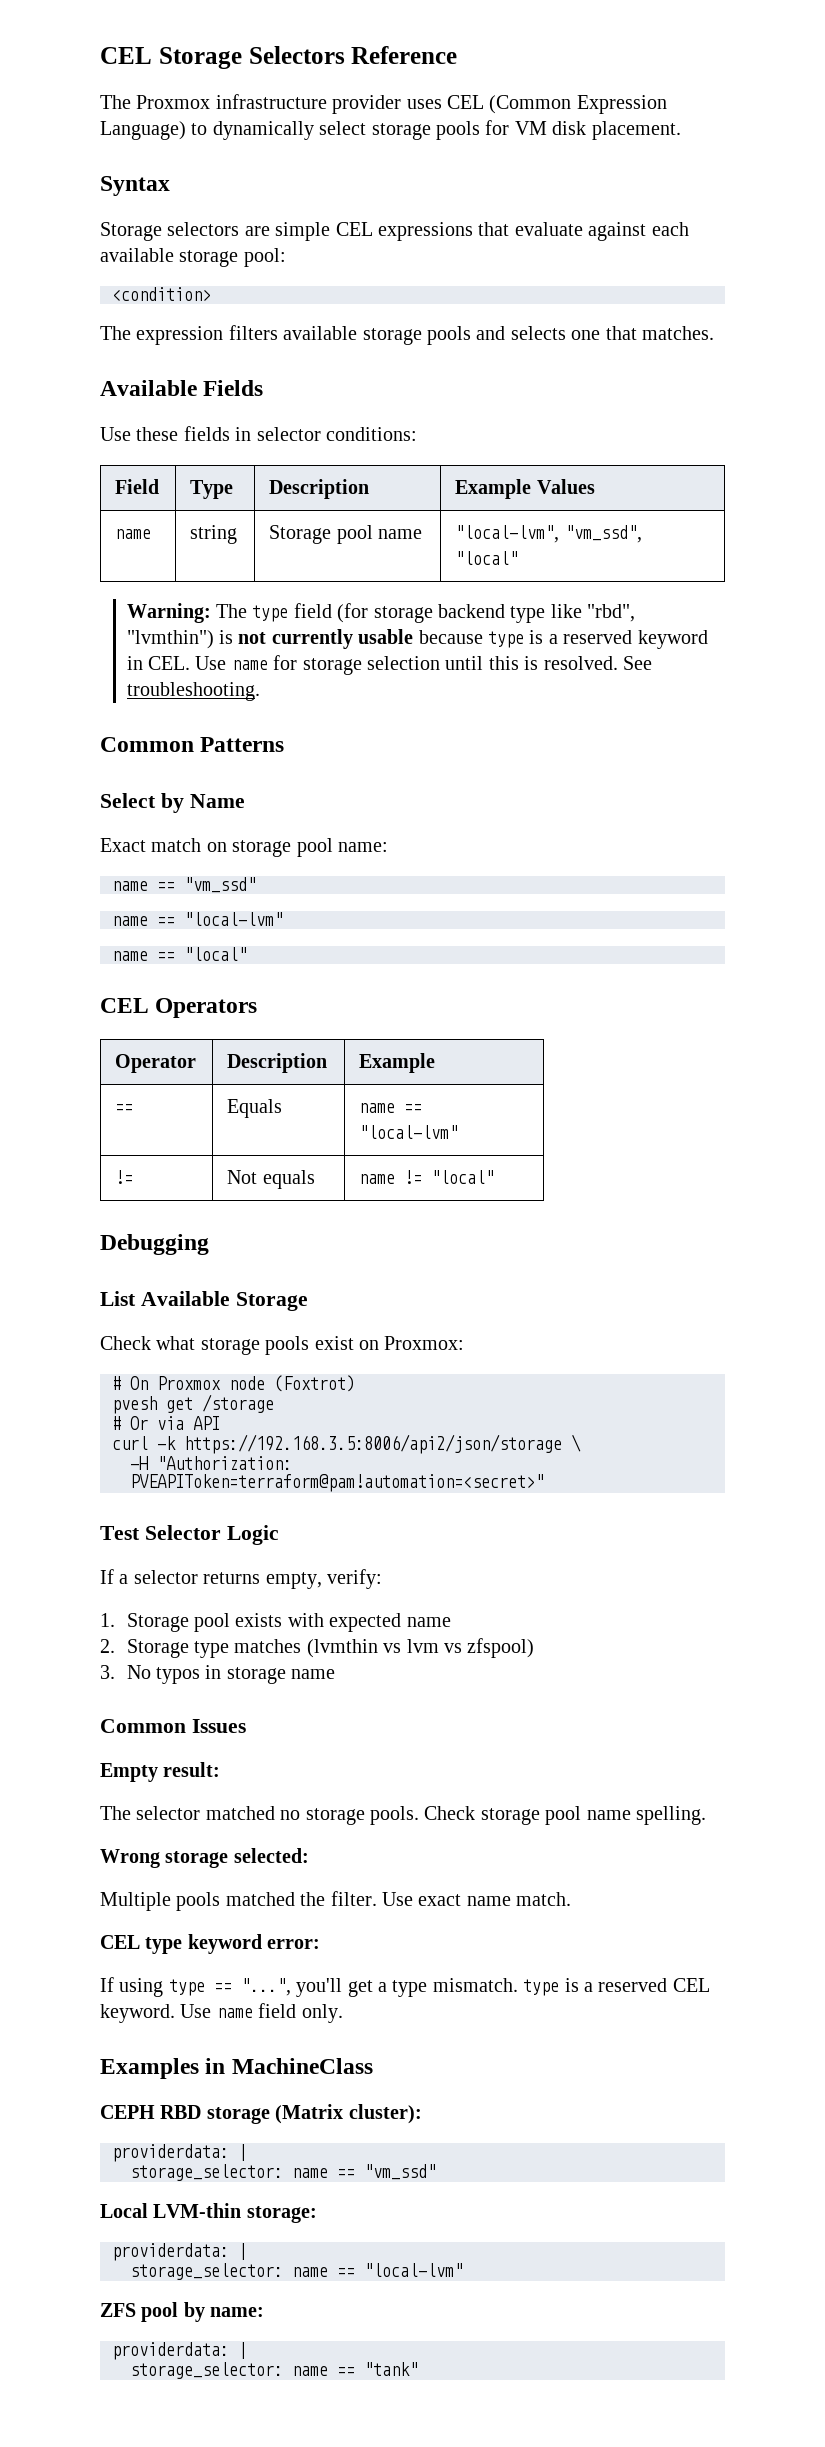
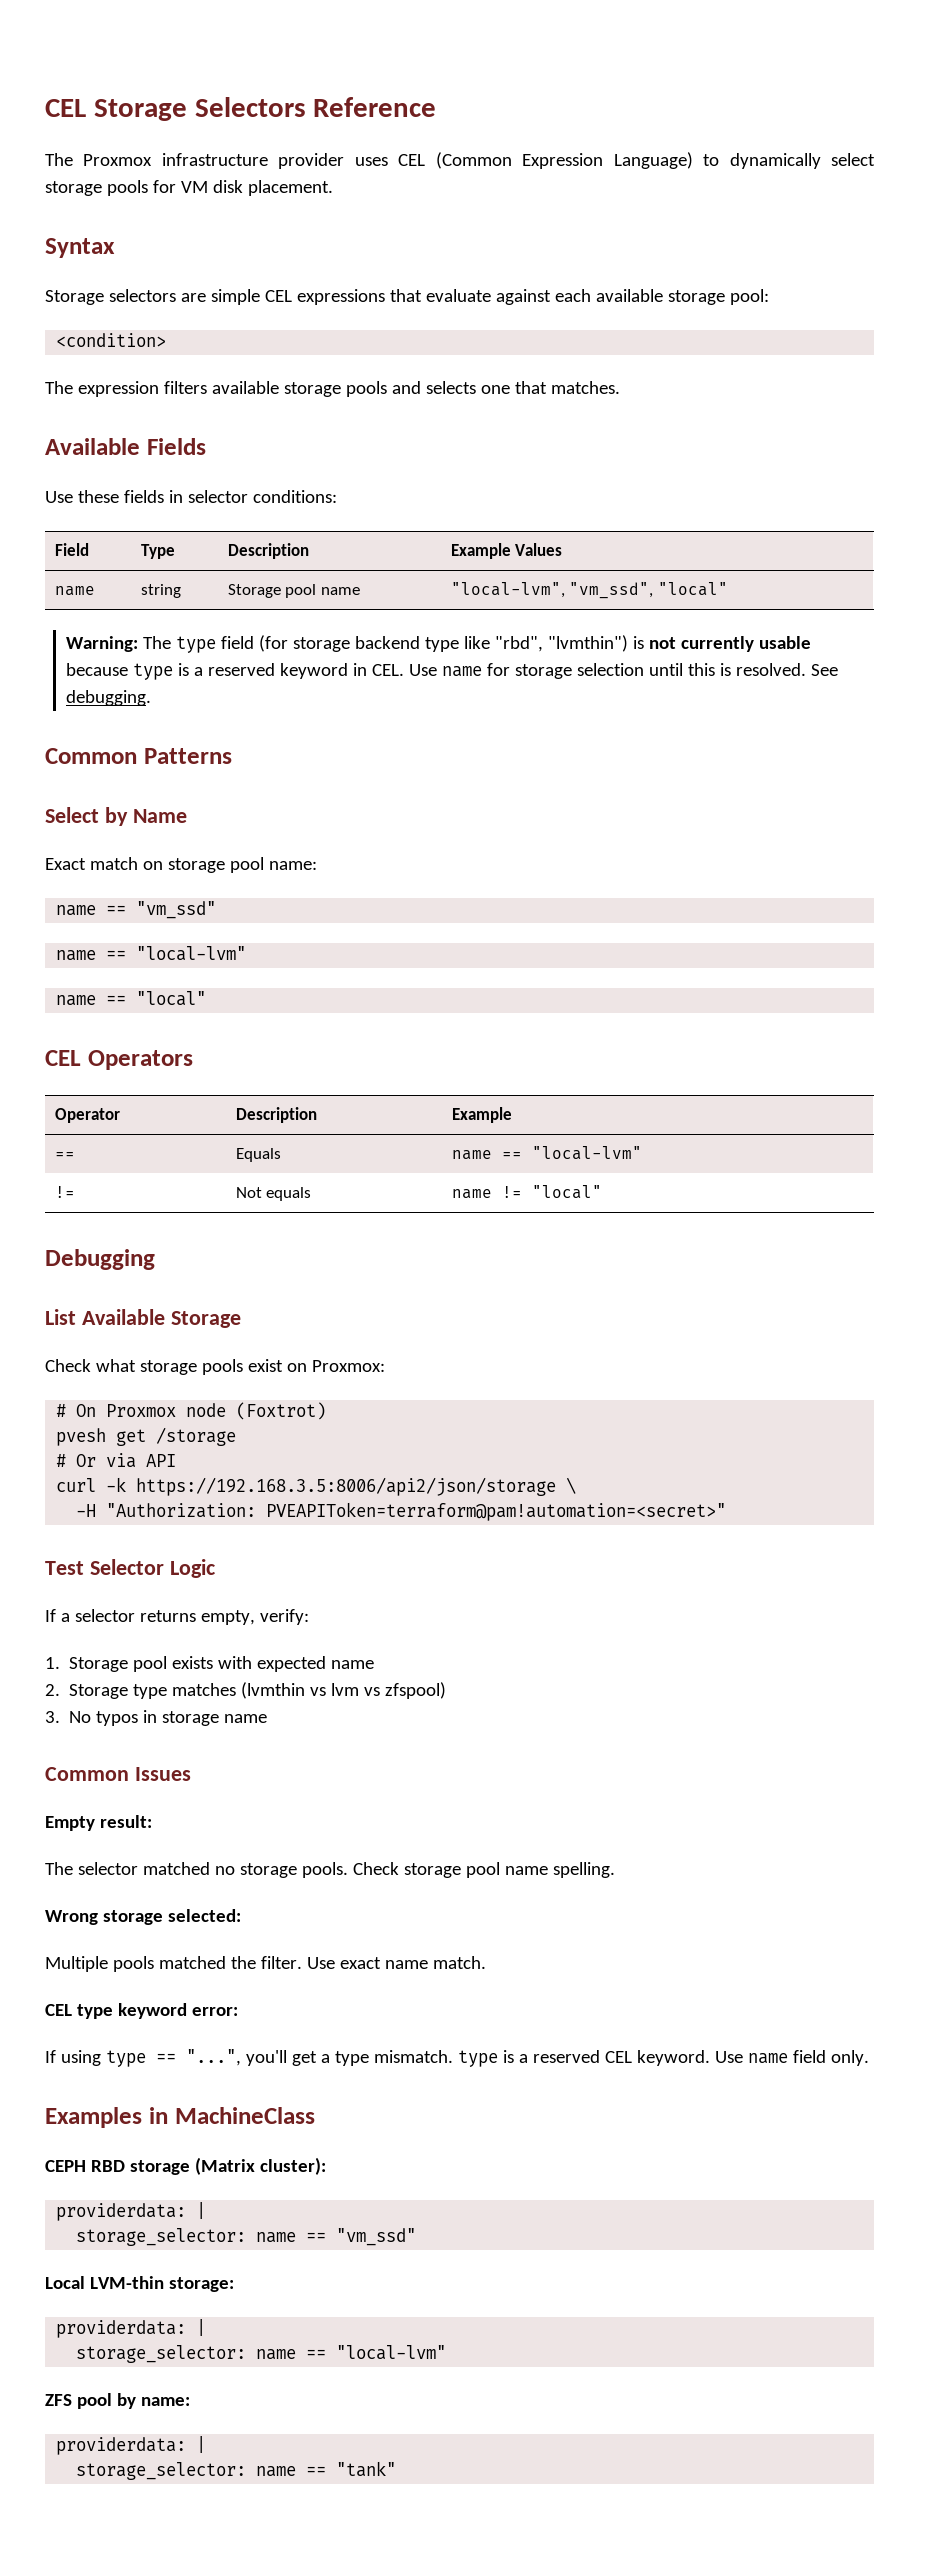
[126,682,260,701] troubleshooting. -> [66,690,152,706] debugging.

